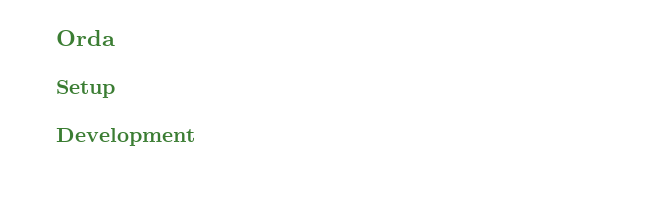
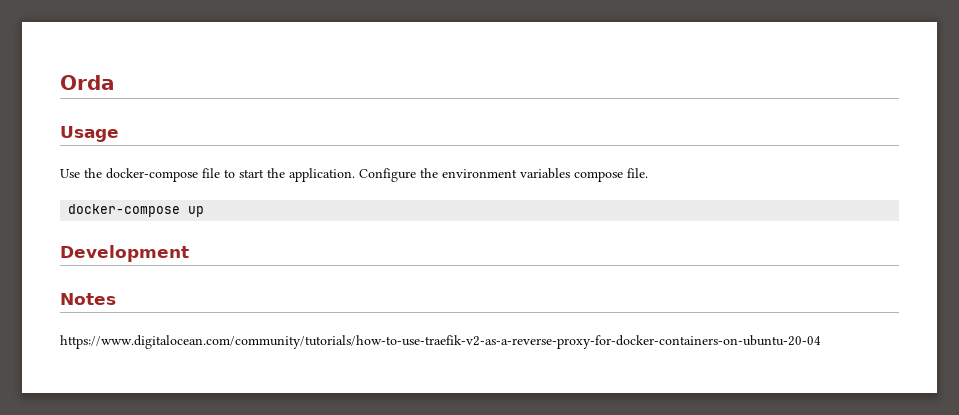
[56,80,115,98] Setup -> [60,126,119,142] [60,168,648,182] [68,204,205,217] Usage // Use the docker-compose file to start the application. Configure the environment variables compose file. // docker-compose up
(195, 137) none -> [60,293,116,305] [60,335,821,349] // Notes // https://www.digitalocean.com/community/tutorials/how-to-use-traefik-v2-as-a-reverse-proxy-for-docker-containers-on-ubuntu-20-04

